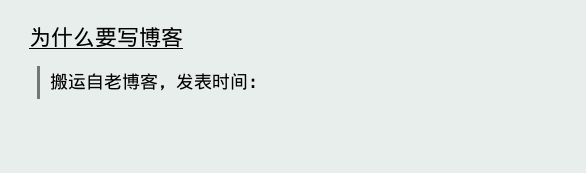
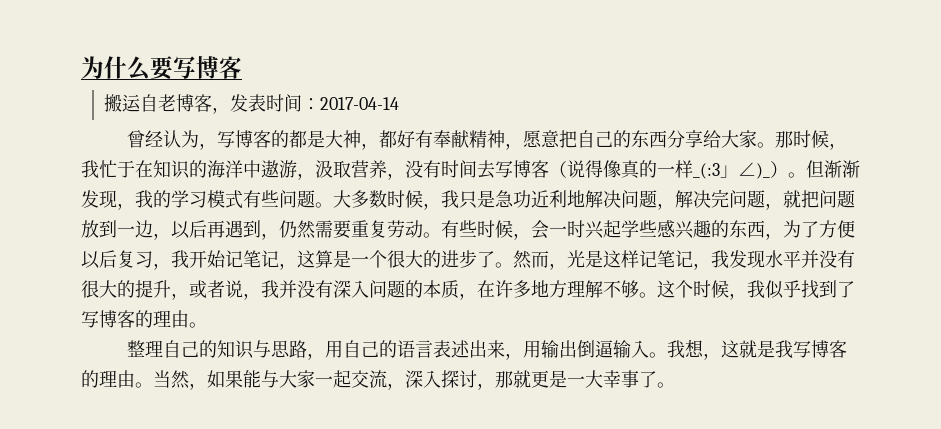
(267, 83) none -> [320,97,400,110] [127,130,848,150] [81,160,860,180] [81,189,855,210] [81,220,855,240] [81,250,855,270] [81,280,855,300] [81,310,207,328] [127,339,848,360] [81,370,675,390] 2017-04-14 // 曾经认为，写博客的都是大神，都好有奉献精神，愿意把自己的东西分享给大家。那时候，我忙于在知识的海洋中遨游，汲取营养，没有时间去写博客（说得像真的一样_(:3」∠)_）。但渐渐发现，我的学习模式有些问题。大多数时候，我只是急功近利地解决问题，解决完问题，就把问题放到一边，以后再遇到，仍然需要重复劳动。有些时候，会一时兴起学些感兴趣的东西，为了方便以后复习，我开始记笔记，这算是一个很大的进步了。然而，光是这样记笔记，我发现水平并没有很大的提升，或者说，我并没有深入问题的本质，在许多地方理解不够。这个时候，我似乎找到了写博客的理由。 // 整理自己的知识与思路，用自己的语言表述出来，用输出倒逼输入。我想，这就是我写博客的理由。当然，如果能与大家一起交流，深入探讨，那就更是一大幸事了。

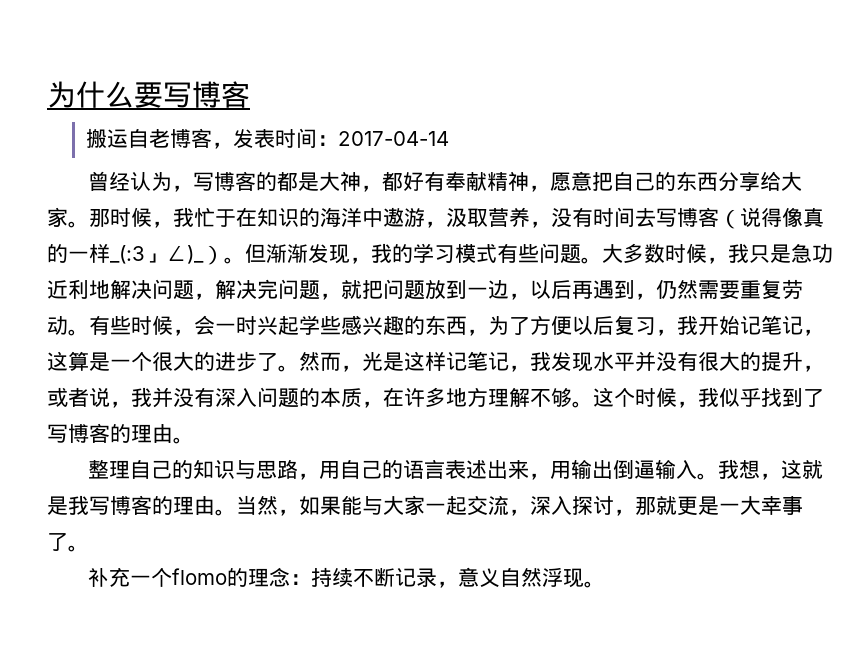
(675, 385) none -> [87,567,605,588] // 补充一个flomo的理念：持续不断记录，意义自然浮现。

